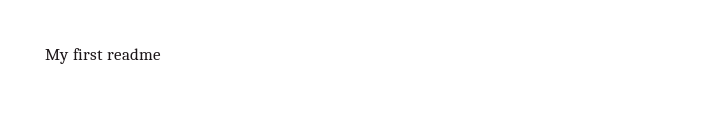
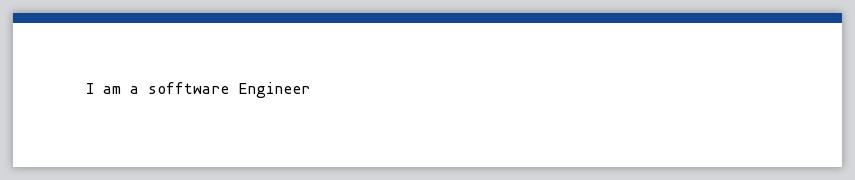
[45,48,162,64] My first readme -> [86,82,310,98] I am a sofftware Engineer

